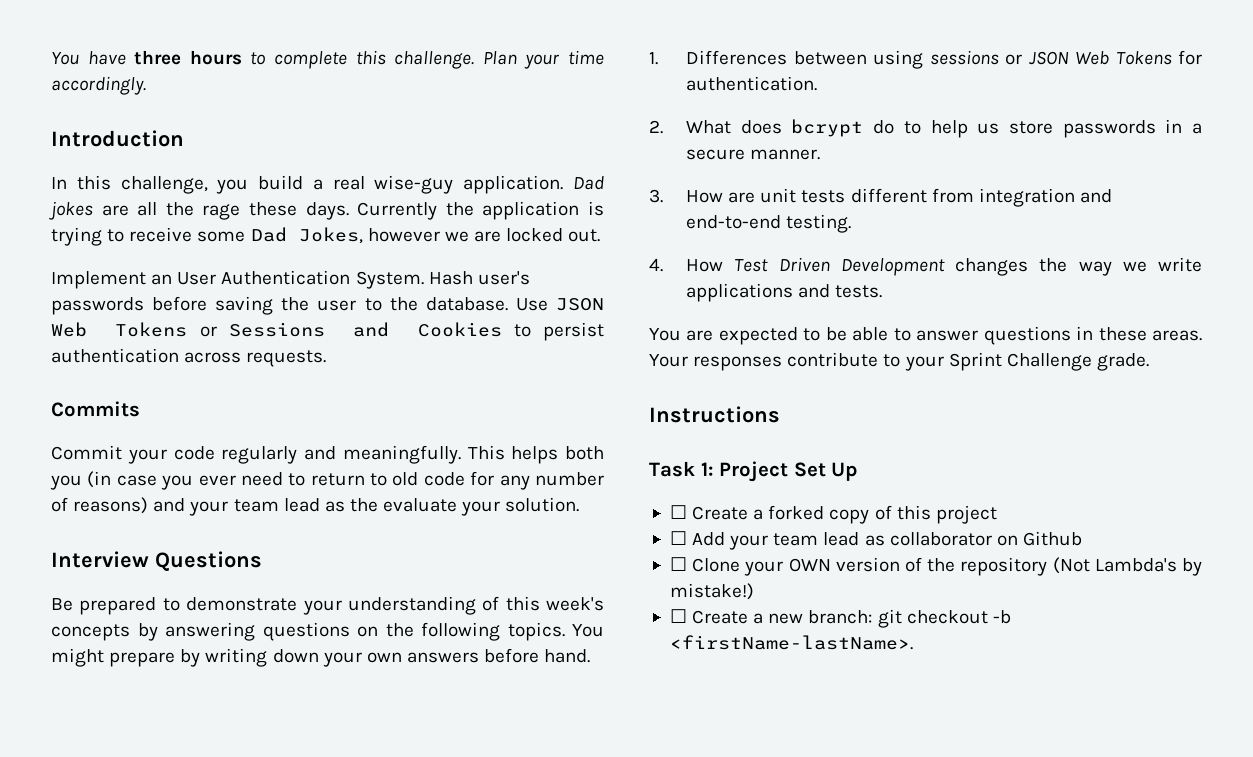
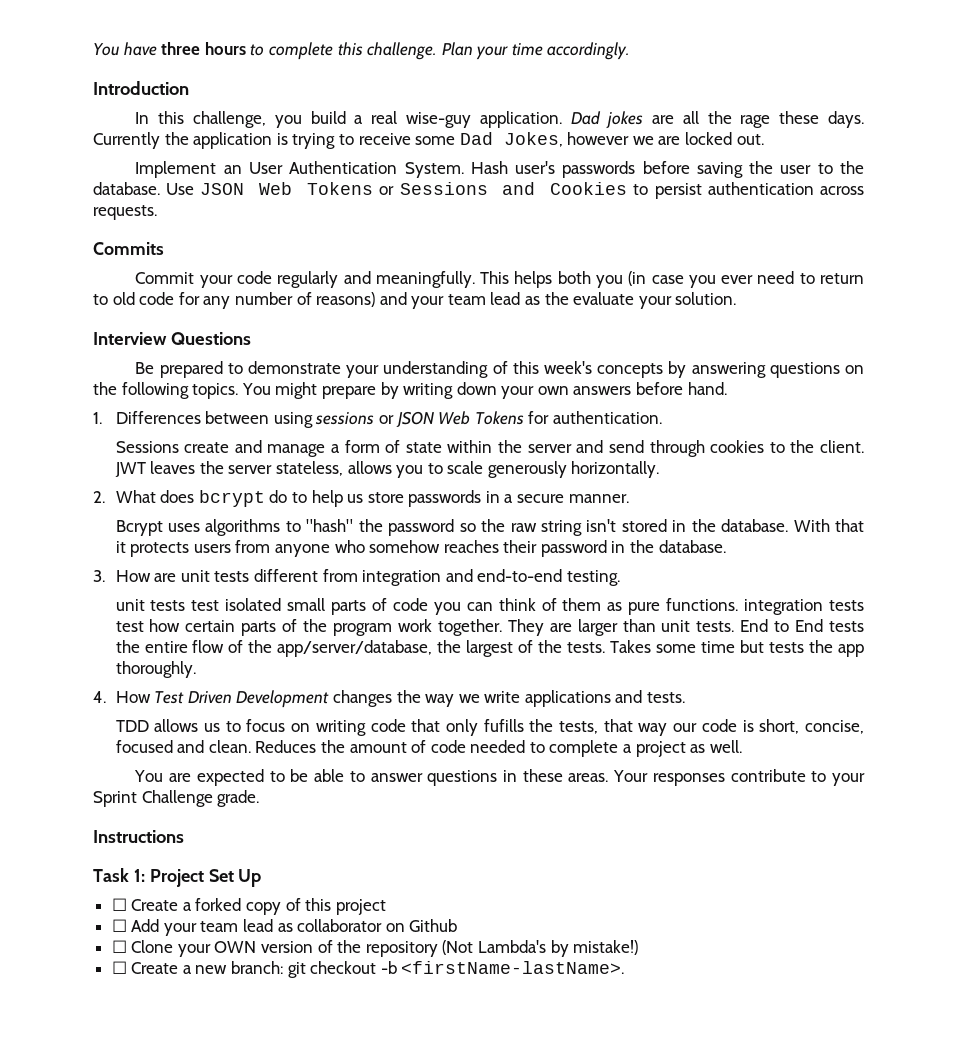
(818, 83) none -> [115,440,864,457] [114,461,660,478] // Sessions create and manage a form of state within the server and send through cookies to the client. JWT leaves the server stateless, allows you to scale generously horizontally.
(821, 154) none -> [115,519,865,536] [115,540,726,557] // Bcrypt uses algorithms to "hash" the password so the raw string isn't stored in the database. With that it protects users from anyone who somehow reaches their password in the database.
(852, 223) none -> [115,598,864,615] [115,619,865,636] [115,640,865,657] [115,661,196,678] // unit tests test isolated small parts of code you can think of them as pure functions. integration tests test how certain parts of the program work together. They are larger than unit tests. End to End tests the entire flow of the app/server/database, the largest of the tests. Takes some time but tests the app thoroughly.
(883, 291) none -> [115,719,864,736] [115,740,742,757] // TDD allows us to focus on writing code that only fufills the tests, that way our code is short, concise, focused and clean. Reduces the amount of code needed to complete a project as well.

